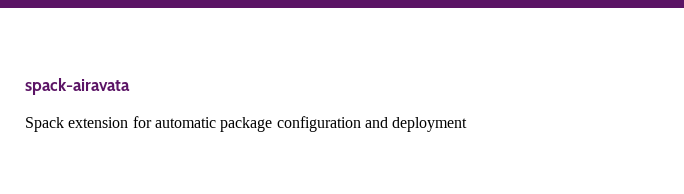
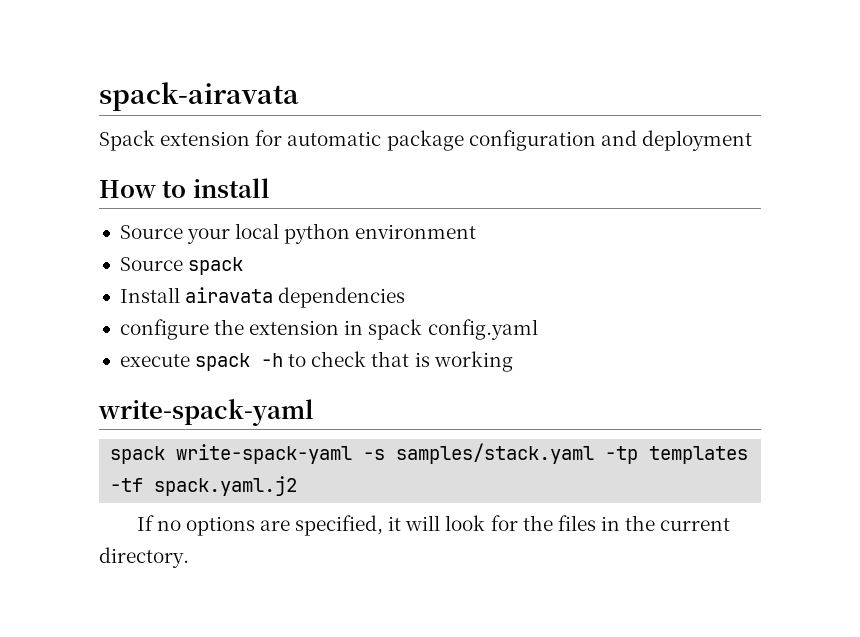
(468, 124) none -> [99,178,270,198] [119,223,477,244] [119,257,244,275] [119,287,406,308] [119,319,538,340] [119,351,513,372] [98,399,314,426] [110,443,749,464] [110,476,298,496] [136,515,731,536] [99,547,189,568] // How to install // Source your local python environment // Source spack // Install airavata dependencies // configure the extension in spack config.yaml // execute spack -h to check that is working // write-spack-yaml // spack write-spack-yaml -s samples/stack.yaml -tp templates -tf spack.yaml.j2 // If no options are specified, it will look for the files in the current directory.

